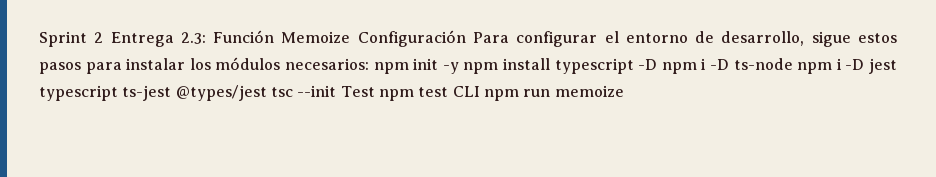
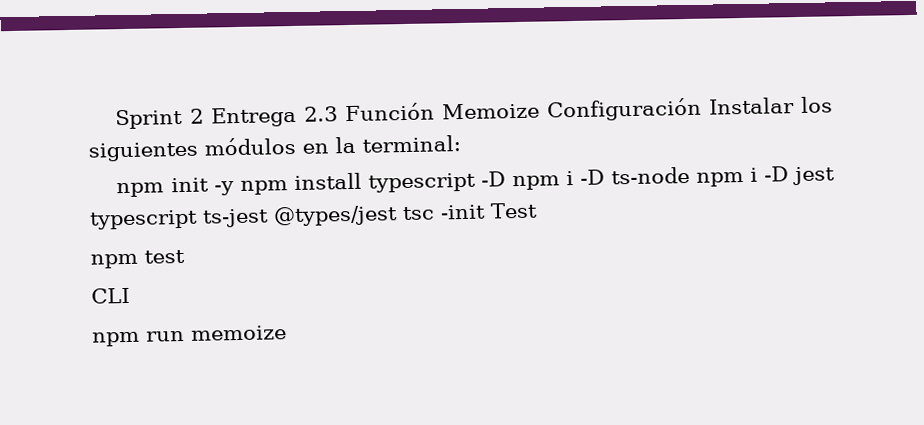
[180,32,206,44] 2.3: -> [303,106,338,122] 2.3
[473,31,898,47] [39,57,369,74] Para configurar el entorno de desarrollo, sigue estos pasos para instalar los módulos necesarios: -> [708,96,833,115] [88,135,461,162] Instalar los siguientes módulos en la terminal: //
[297,85,337,97] --init -> [440,204,486,220] -init
(375, 91) none -> (538, 210) //
(449, 92) none -> (185, 256) //
(480, 91) none -> (130, 295) //

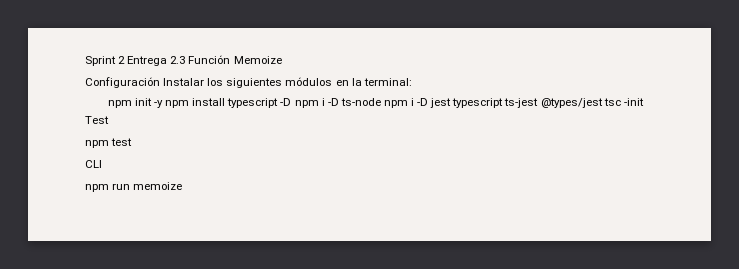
(540, 111) none -> (282, 60) //

